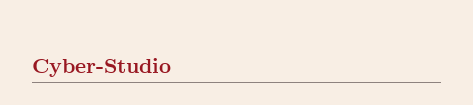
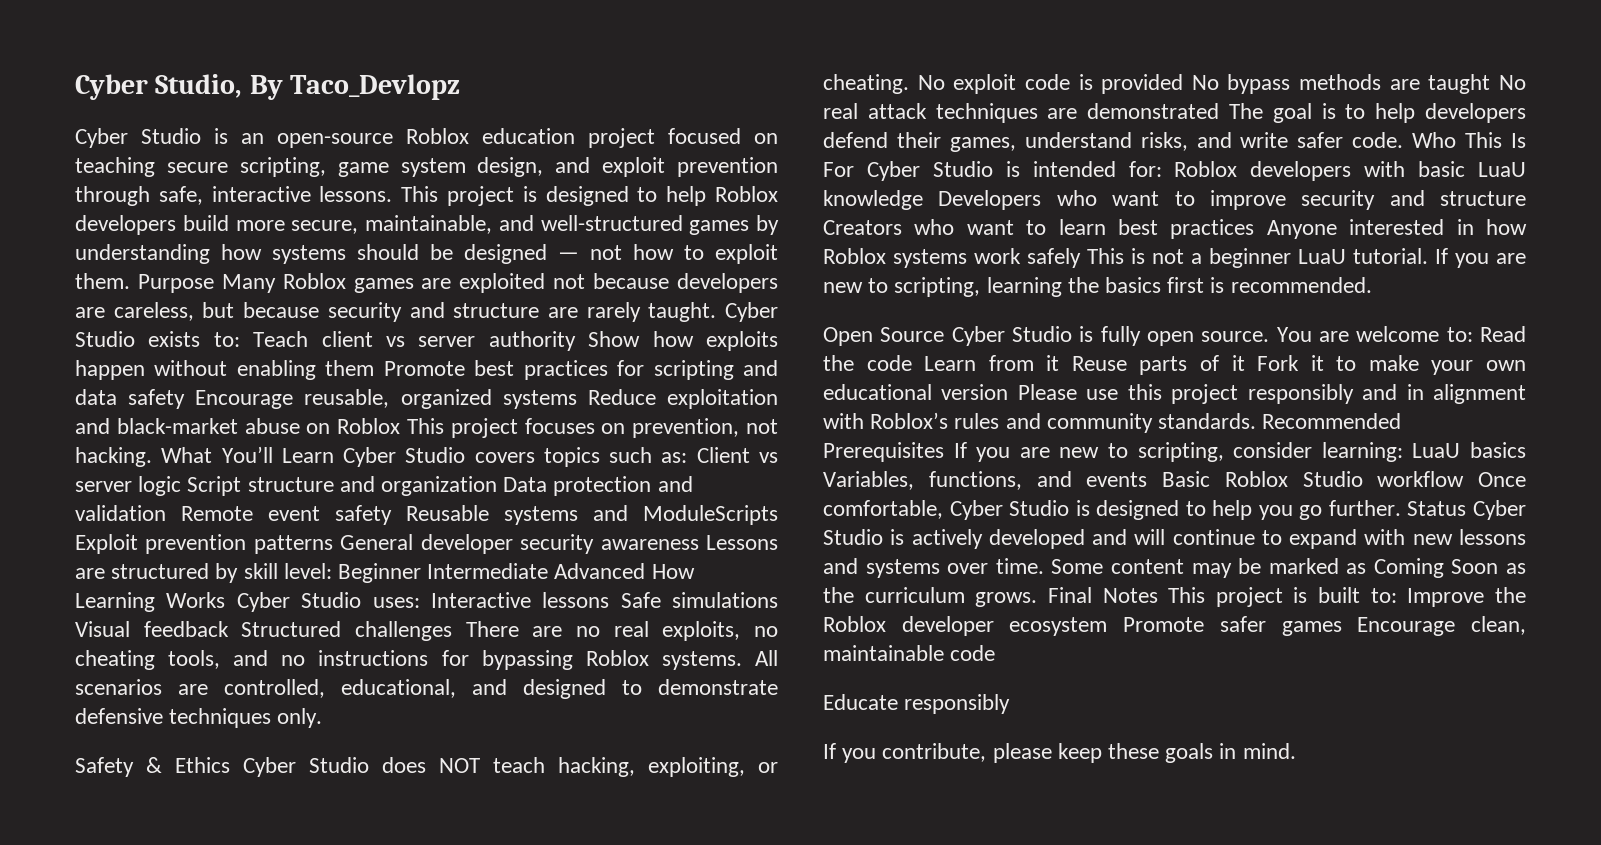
[32,58,171,77] Cyber-Studio -> [75,74,461,100] [75,128,778,148] [75,157,778,177] [75,186,778,206] [75,215,779,235] [75,244,778,264] [75,273,778,293] [75,302,778,322] [75,331,778,351] [75,360,778,380] [75,389,778,409] [75,418,778,438] [75,446,778,467] [75,476,693,496] [75,505,778,525] [75,534,779,554] [75,563,695,583] [75,592,778,612] [75,621,778,641] [75,650,778,670] [75,679,778,699] [75,708,323,728] [75,757,778,777] [823,74,1526,94] [823,103,1526,123] [823,132,1526,152] [823,161,1526,181] [823,190,1526,210] [823,219,1527,239] [823,248,1526,268] [823,277,1372,297] [823,326,1526,346] [823,355,1526,375] [823,384,1526,404] [823,412,1402,433] [823,442,1526,462] [823,471,1526,490] [823,500,1526,520] [823,529,1526,549] [823,558,1526,578] [823,587,1526,607] [823,616,1526,636] [823,645,996,661] [823,694,1011,714] [823,743,1296,763] Cyber Studio, By Taco_Devlopz // Cyber Studio is an open-source Roblox education project focused on teaching secure scripting, game system design, and exploit prevention through safe, interactive lessons. This project is designed to help Roblox developers build more secure, maintainable, and well-structured games by understanding how systems should be designed — not how to exploit them. Purpose Many Roblox games are exploited not because developers are careless, but because security and structure are rarely taught. Cyber Studio exists to: Teach client vs server authority Show how exploits happen without enabling them Promote best practices for scripting and data safety Encourage reusable, organized systems Reduce exploitation and black-market abuse on Roblox This project focuses on prevention, not hacking. What You’ll Learn Cyber Studio covers topics such as: Client vs server logic Script structure and organization Data protection and validation Remote event safety Reusable systems and ModuleScripts Exploit prevention patterns General developer security awareness Lessons are structured by skill level: Beginner Intermediate Advanced How Learning Works Cyber Studio uses: Interactive lessons Safe simulations Visual feedback Structured challenges There are no real exploits, no cheating tools, and no instructions for bypassing Roblox systems. All scenarios are controlled, educational, and designed to demonstrate defensive techniques only. // Safety & Ethics Cyber Studio does NOT teach hacking, exploiting, or cheating. No exploit code is provided No bypass methods are taught No real attack techniques are demonstrated The goal is to help developers defend their games, understand risks, and write safer code. Who This Is For Cyber Studio is intended for: Roblox developers with basic LuaU knowledge Developers who want to improve security and structure Creators who want to learn best practices Anyone interested in how Roblox systems work safely This is not a beginner LuaU tutorial. If you are new to scripting, learning the basics first is recommended. // Open Source Cyber Studio is fully open source. You are welcome to: Read the code Learn from it Reuse parts of it Fork it to make your own educational version Please use this project responsibly and in alignment with Roblox’s rules and community standards. Recommended Prerequisites If you are new to scripting, consider learning: LuaU basics Variables, functions, and events Basic Roblox Studio workflow Once comfortable, Cyber Studio is designed to help you go further. Status Cyber Studio is actively developed and will continue to expand with new lessons and systems over time. Some content may be marked as Coming Soon as the curriculum grows. Final Notes This project is built to: Improve the Roblox developer ecosystem Promote safer games Encourage clean, maintainable code // Educate responsibly // If you contribute, please keep these goals in mind.

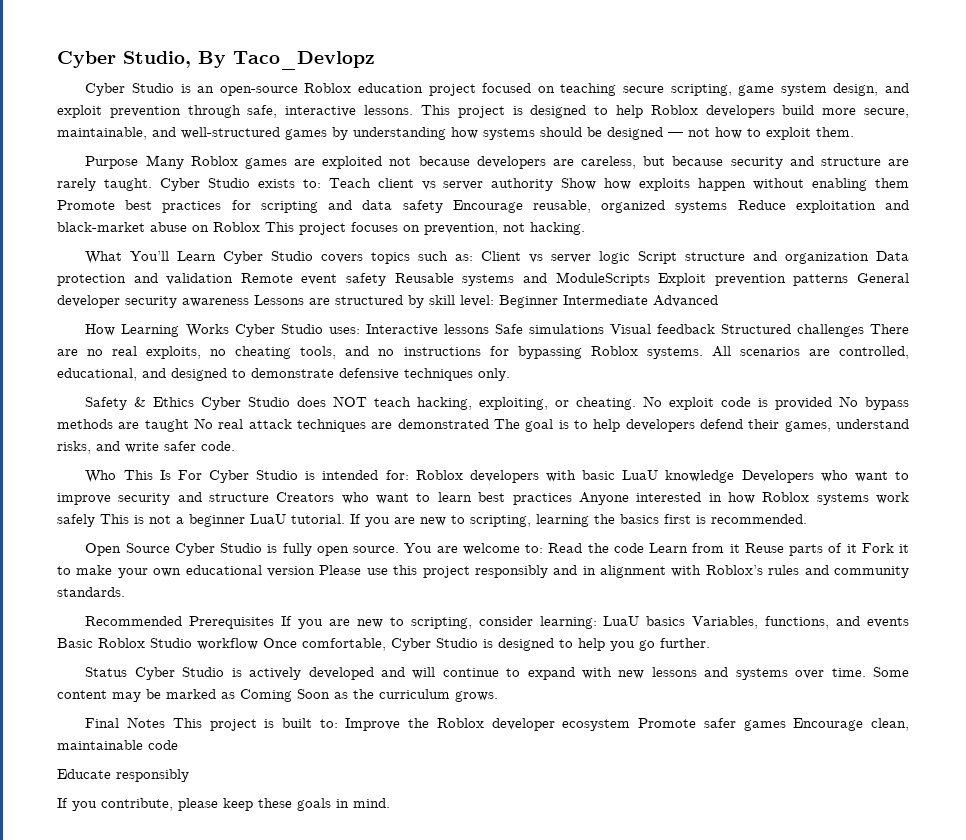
(130, 281) none -> (854, 132) //
(152, 457) none -> (585, 228) //
(646, 571) none -> (718, 301) //
(1404, 140) none -> (235, 446) //
(1257, 421) none -> (125, 592) //
(1401, 508) none -> (710, 643) //
(1038, 599) none -> (498, 696) //

